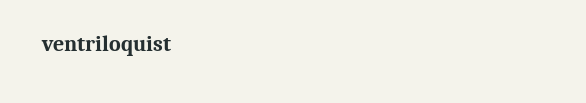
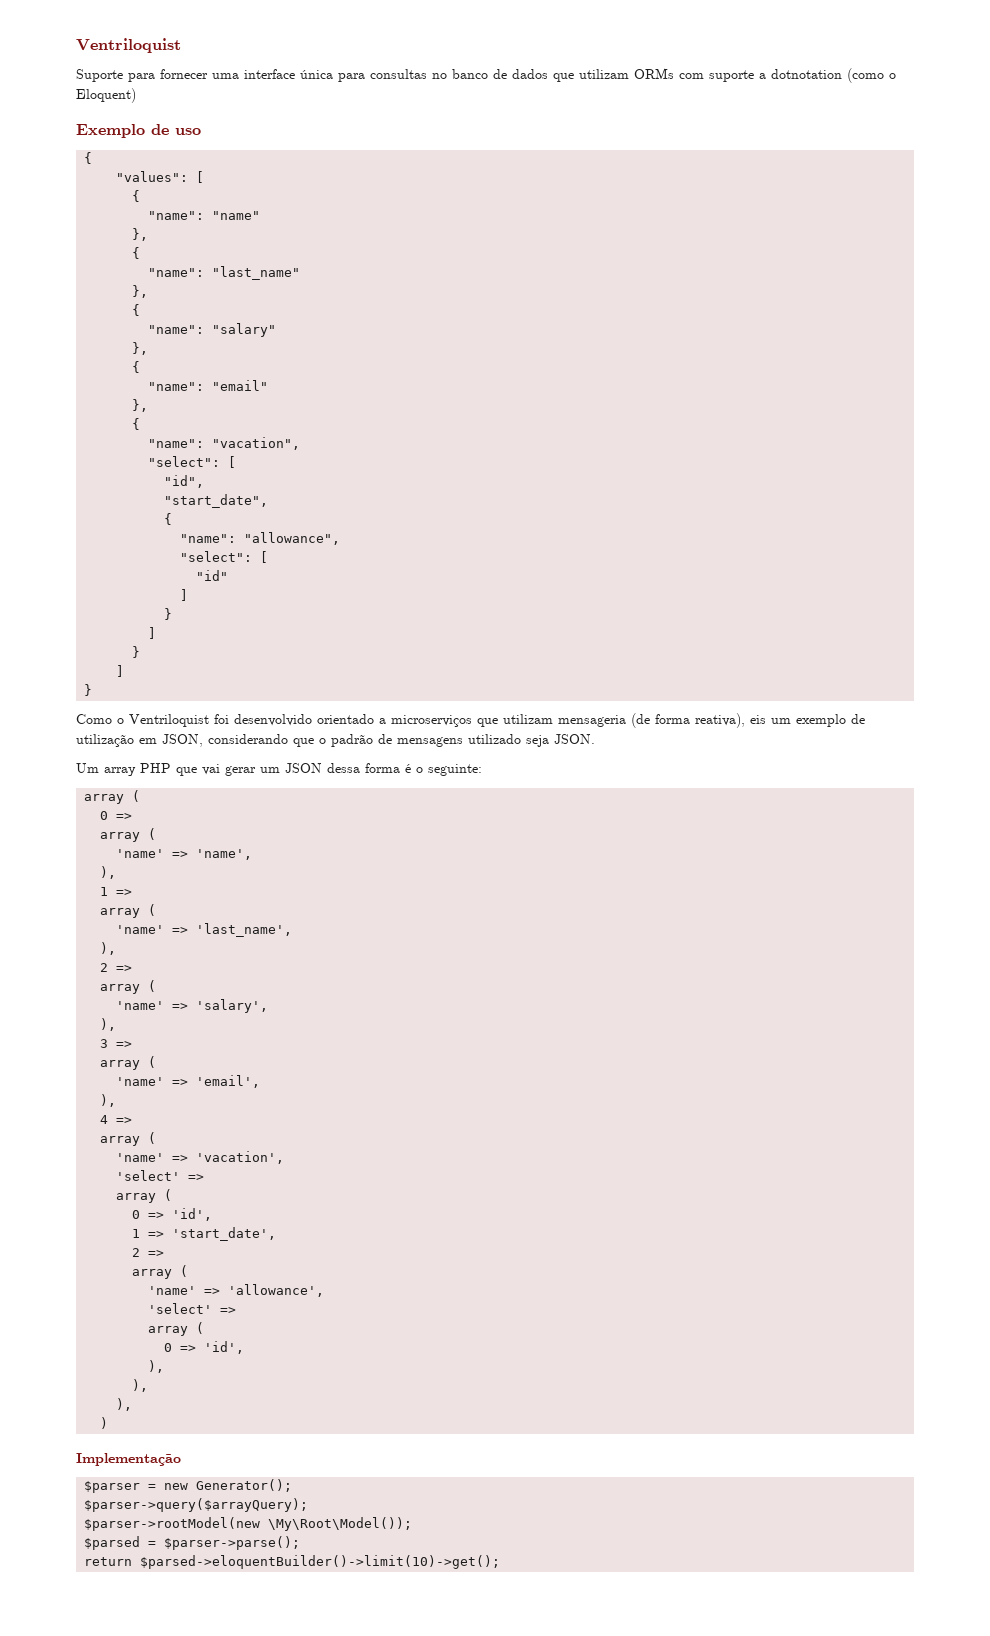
[41,35,171,56] ventriloquist -> [76,38,181,53] [76,68,896,83] [76,88,136,103] [76,124,201,138] [84,152,93,164] [116,171,205,183] [132,190,141,202] [148,211,261,220] [132,228,149,241] [132,247,141,259] [148,266,301,280] [132,285,149,298] [132,304,141,316] [148,323,277,337] [132,342,149,355] [132,361,141,373] [148,380,269,391] [132,399,149,412] [132,418,141,430] [148,437,301,450] [148,456,237,468] [164,475,205,488] [164,494,269,508] [164,513,173,525] [180,532,341,545] [180,551,269,563] [196,570,229,581] [180,589,189,601] [164,608,173,620] [148,627,157,639] [132,646,141,658] [116,665,125,677] [84,684,93,696] [76,713,865,728] [76,734,595,747] [76,763,482,776] [84,790,141,804] [100,811,133,820] [100,828,157,842] [116,849,253,860] [100,866,117,879] [100,887,133,896] [100,904,157,918] [116,923,293,937] [100,942,117,955] [100,963,133,972] [100,980,157,994] [116,999,269,1013] [100,1018,117,1031] [100,1039,133,1048] [100,1056,157,1070] [116,1075,261,1088] [100,1094,117,1107] [100,1115,133,1124] [100,1132,157,1146] [116,1151,285,1164] [116,1170,205,1181] [116,1189,173,1203] [132,1208,213,1221] [132,1227,277,1241] [132,1248,165,1257] [132,1265,189,1279] [148,1284,325,1297] [148,1303,237,1314] [148,1322,205,1336] [164,1341,245,1354] [148,1360,165,1373] [132,1379,149,1392] [116,1398,133,1411] [100,1417,109,1429] [76,1453,181,1466] [84,1479,293,1493] [84,1498,309,1512] [84,1517,413,1531] [84,1536,301,1550] [84,1555,501,1569] Ventriloquist // Suporte para fornecer uma interface única para consultas no banco de dados que utilizam ORMs com suporte a dotnotation (como o Eloquent) // Exemplo de uso // { // "values": [ // { // "name": "name" // }, // { // "name": "last_name" // }, // { // "name": "salary" // }, // { // "name": "email" // }, // { // "name": "vacation", // "select": [ // "id", // "start_date", // { // "name": "allowance", // "select": [ // "id" // ] // } // ] // } // ] // } // Como o Ventriloquist foi desenvolvido orientado a microserviços que utilizam mensageria (de forma reativa), eis um exemplo de utilização em JSON, considerando que o padrão de mensagens utilizado seja JSON. // Um array PHP que vai gerar um JSON dessa forma é o seguinte: // array ( // 0 => // array ( // 'name' => 'name', // ), // 1 => // array ( // 'name' => 'last_name', // ), // 2 => // array ( // 'name' => 'salary', // ), // 3 => // array ( // 'name' => 'email', // ), // 4 => // array ( // 'name' => 'vacation', // 'select' => // array ( // 0 => 'id', // 1 => 'start_date', // 2 => // array ( // 'name' => 'allowance', // 'select' => // array ( // 0 => 'id', // ), // ), // ), // ) // Implementação // $parser = new Generator(); // $parser->query($arrayQuery); // $parser->rootModel(new \My\Root\Model()); // $parsed = $parser->parse(); // return $parsed->eloquentBuilder()->limit(10)->get();

